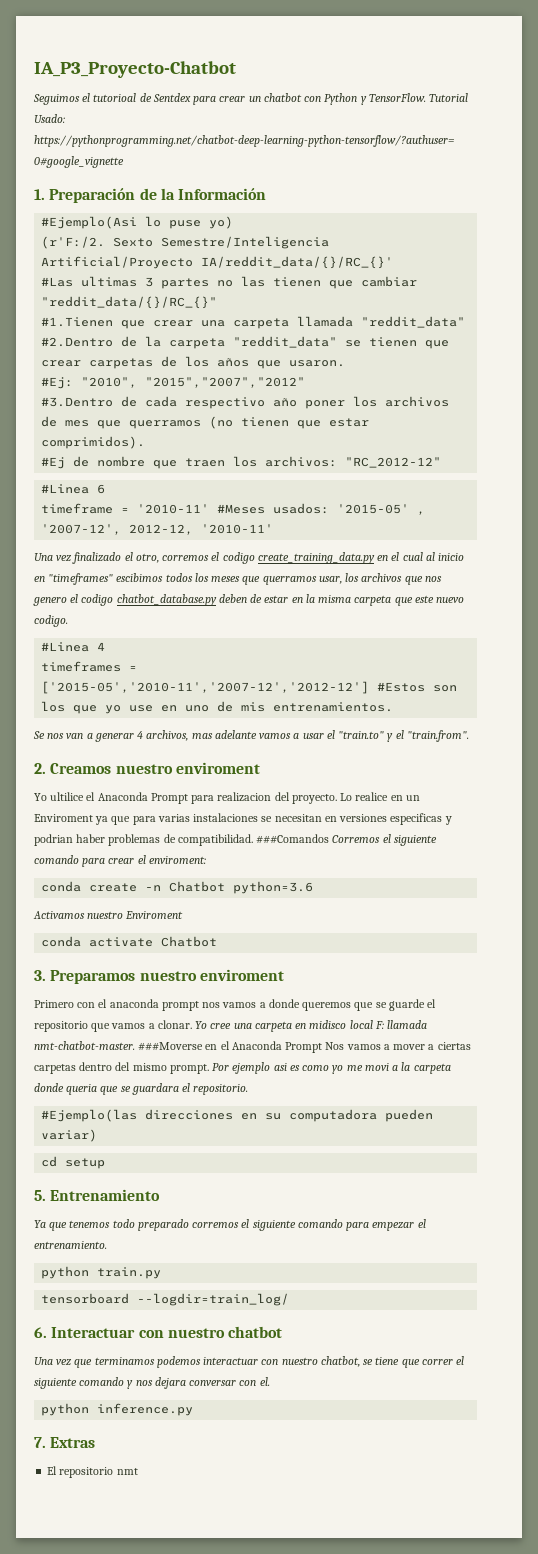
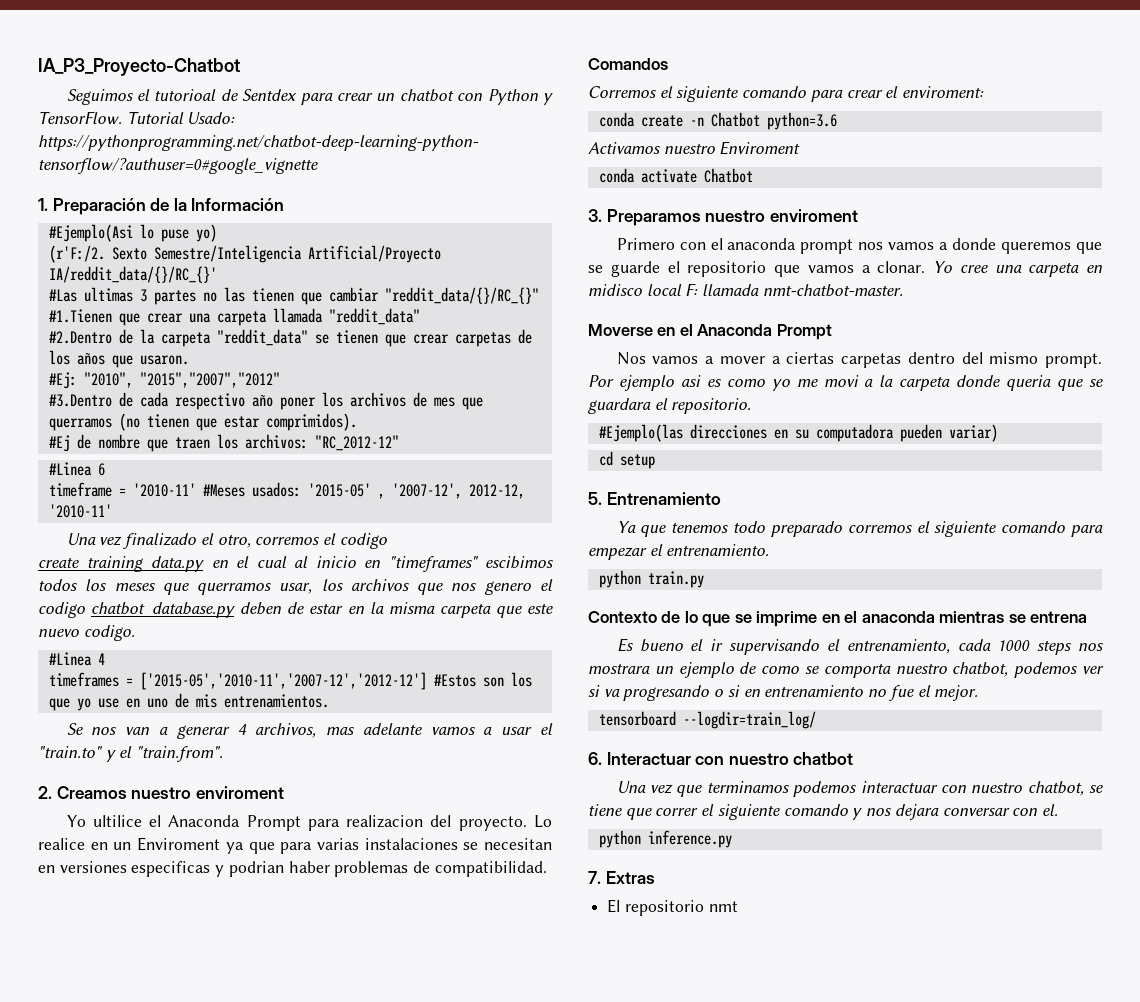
[256,834,330,844] ###Comandos -> [588,58,668,70] // Comandos //
[138,1042,204,1051] ###Moverse -> [588,324,653,336] // Moverse
(323, 1047) none -> (832, 332) //
(162, 1273) none -> [588,611,1088,627] [616,638,1103,655] [588,662,1104,678] [588,685,979,701] // Contexto de lo que se imprime en el anaconda mientras se entrena // Es bueno el ir supervisando el entrenamiento, cada 1000 steps nos mostrara un ejemplo de como se comporta nuestro chatbot, podemos ver si va progresando o si en entrenamiento no fue el mejor.

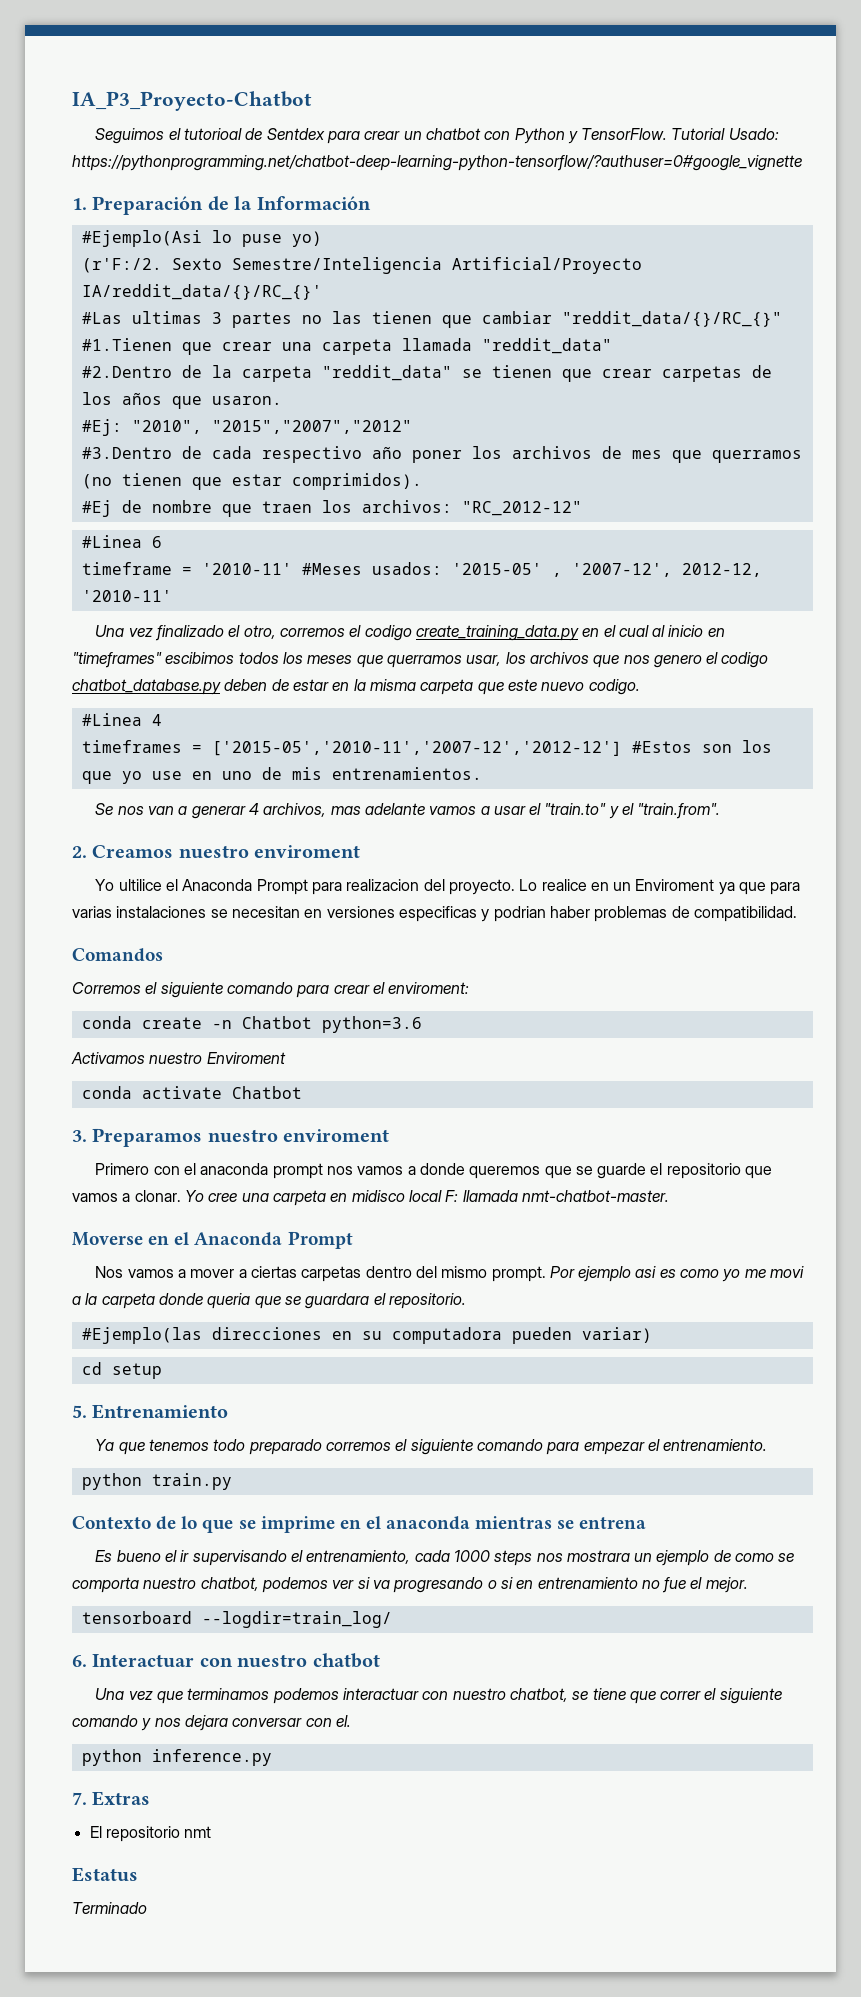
(738, 906) none -> [72,1867,138,1882] [72,1902,147,1914] // Estatus // Terminado

